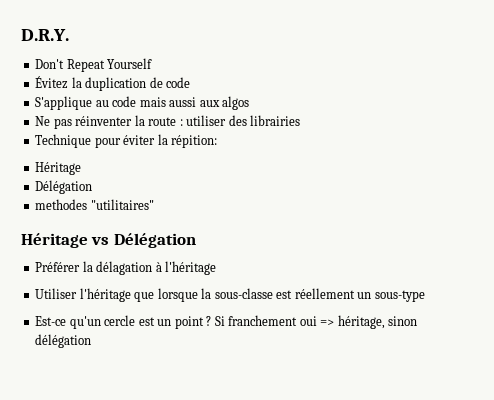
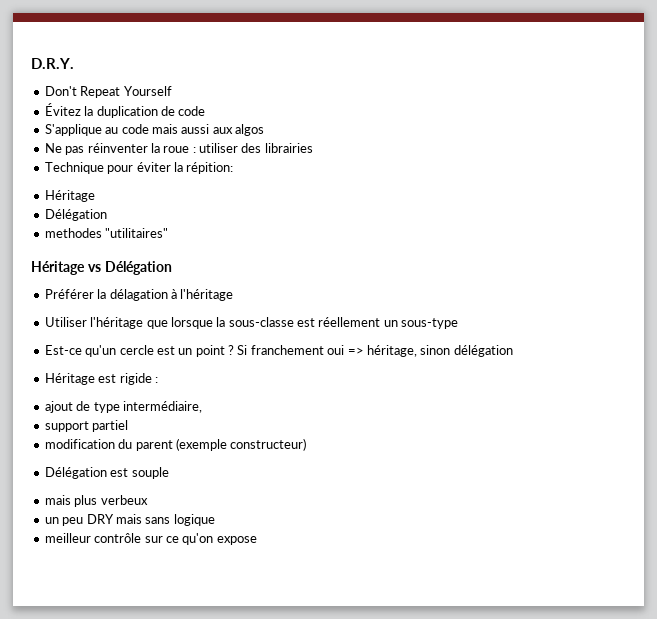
[148,117,177,126] route -> [163,146,190,153] roue
(92, 341) none -> [44,373,158,385] [44,401,202,413] [44,420,129,432] [44,438,307,451] [44,467,169,479] [44,495,148,507] [44,514,215,526] [44,533,257,545] // Héritage est rigide : // ajout de type intermédiaire, // support partiel // modification du parent (exemple constructeur) // Délégation est souple // mais plus verbeux // un peu DRY mais sans logique // meilleur contrôle sur ce qu'on expose

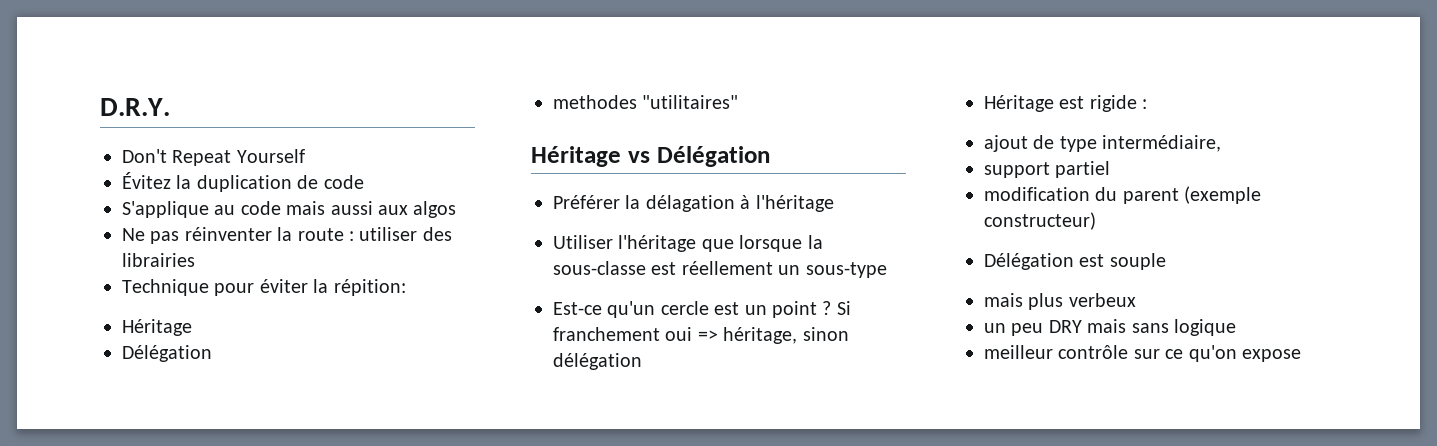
[163,146,190,153] roue -> [297,228,344,241] route

